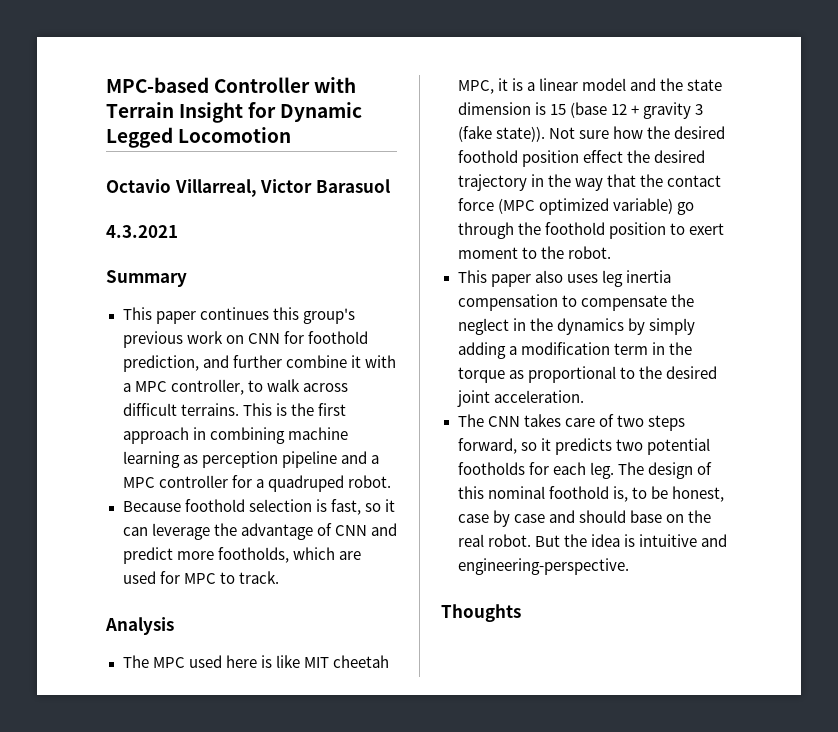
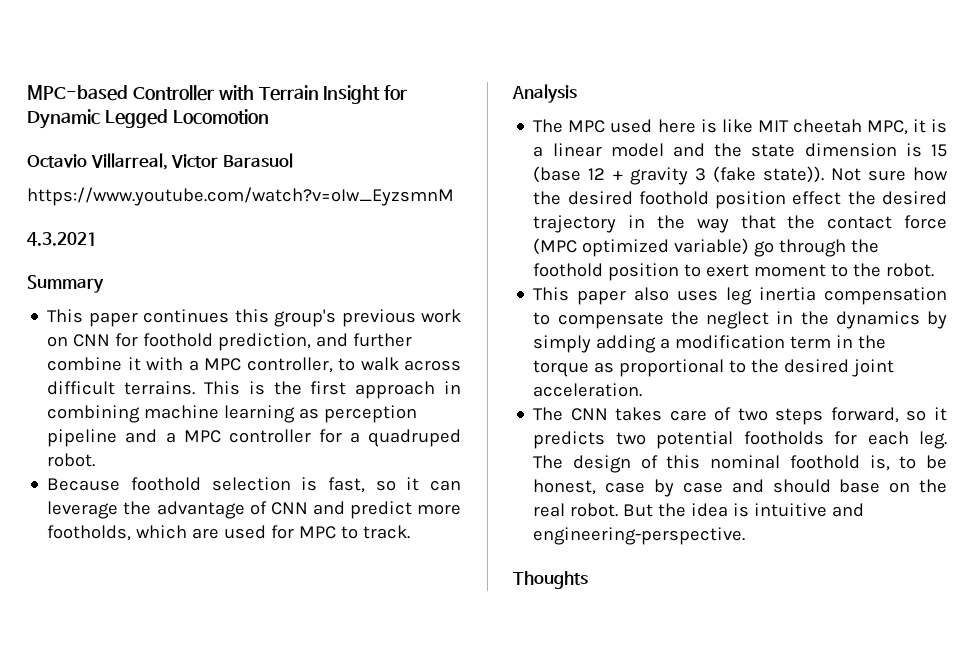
(390, 186) none -> [27,187,454,206] // https://www.youtube.com/watch?v=oIw_EyzsmnM

